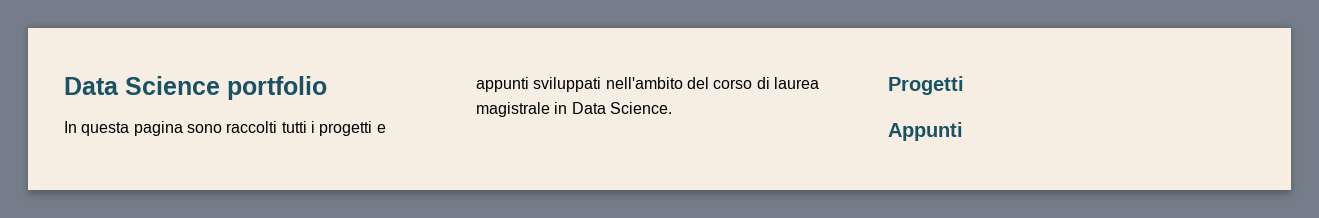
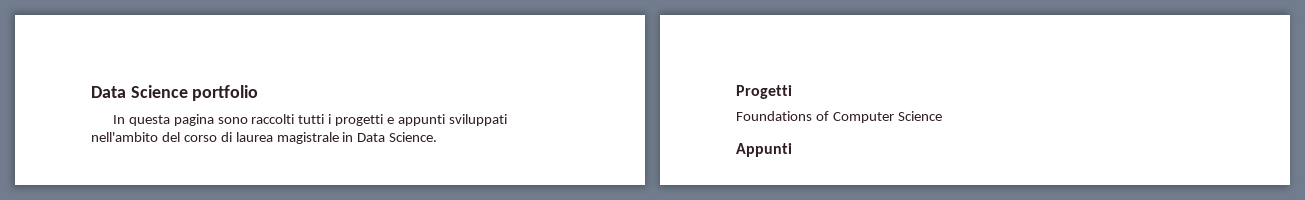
(964, 85) none -> [736,111,942,123] // Foundations of Computer Science

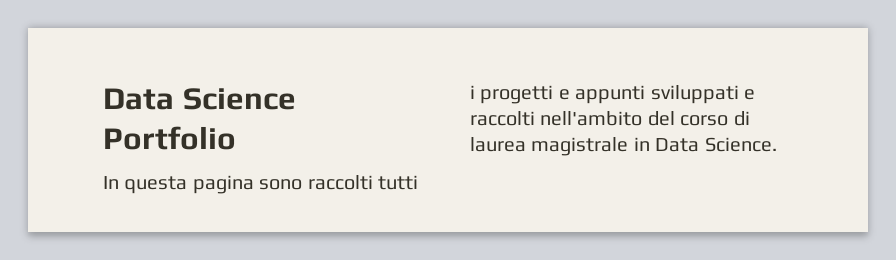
[192,85,259,101] portfolio -> [103,126,236,150] Portfolio
(507, 120) none -> [744,89,755,100] [470,111,535,126] e raccolti
[736,85,792,99] [736,111,942,123] [736,143,792,157] // Progetti // Foundations of Computer Science // Appunti -> (777, 144) none

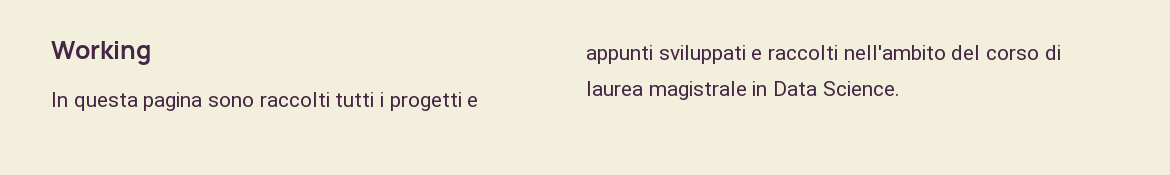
[103,88,296,110] [103,126,236,150] Data Science Portfolio -> [51,41,151,65] Working

